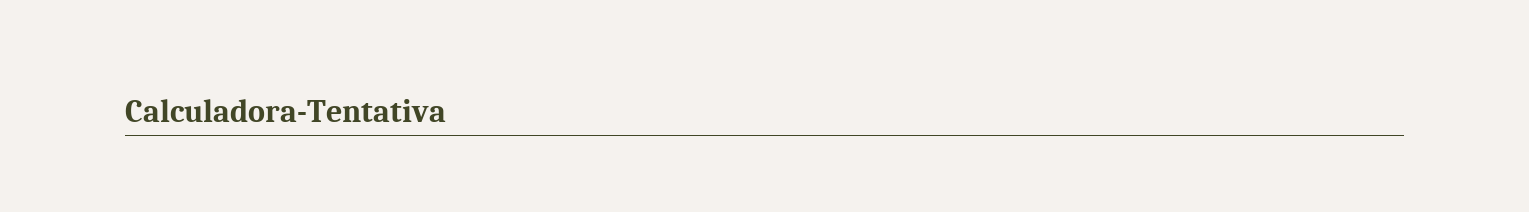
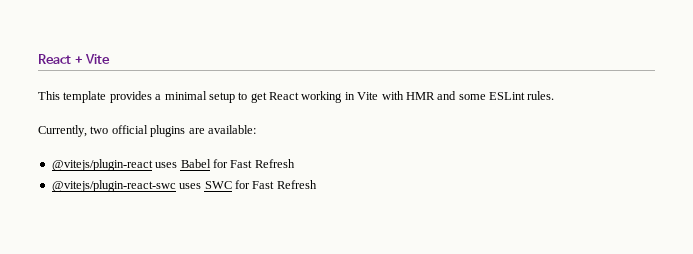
[125,99,446,122] Calculadora-Tentativa -> [38,54,111,64] [38,91,555,103] [38,125,256,137] [51,159,295,171] [51,180,317,192] React + Vite // This template provides a minimal setup to get React working in Vite with HMR and some ESLint rules. // Currently, two official plugins are available: // @vitejs/plugin-react uses Babel for Fast Refresh // @vitejs/plugin-react-swc uses SWC for Fast Refresh

